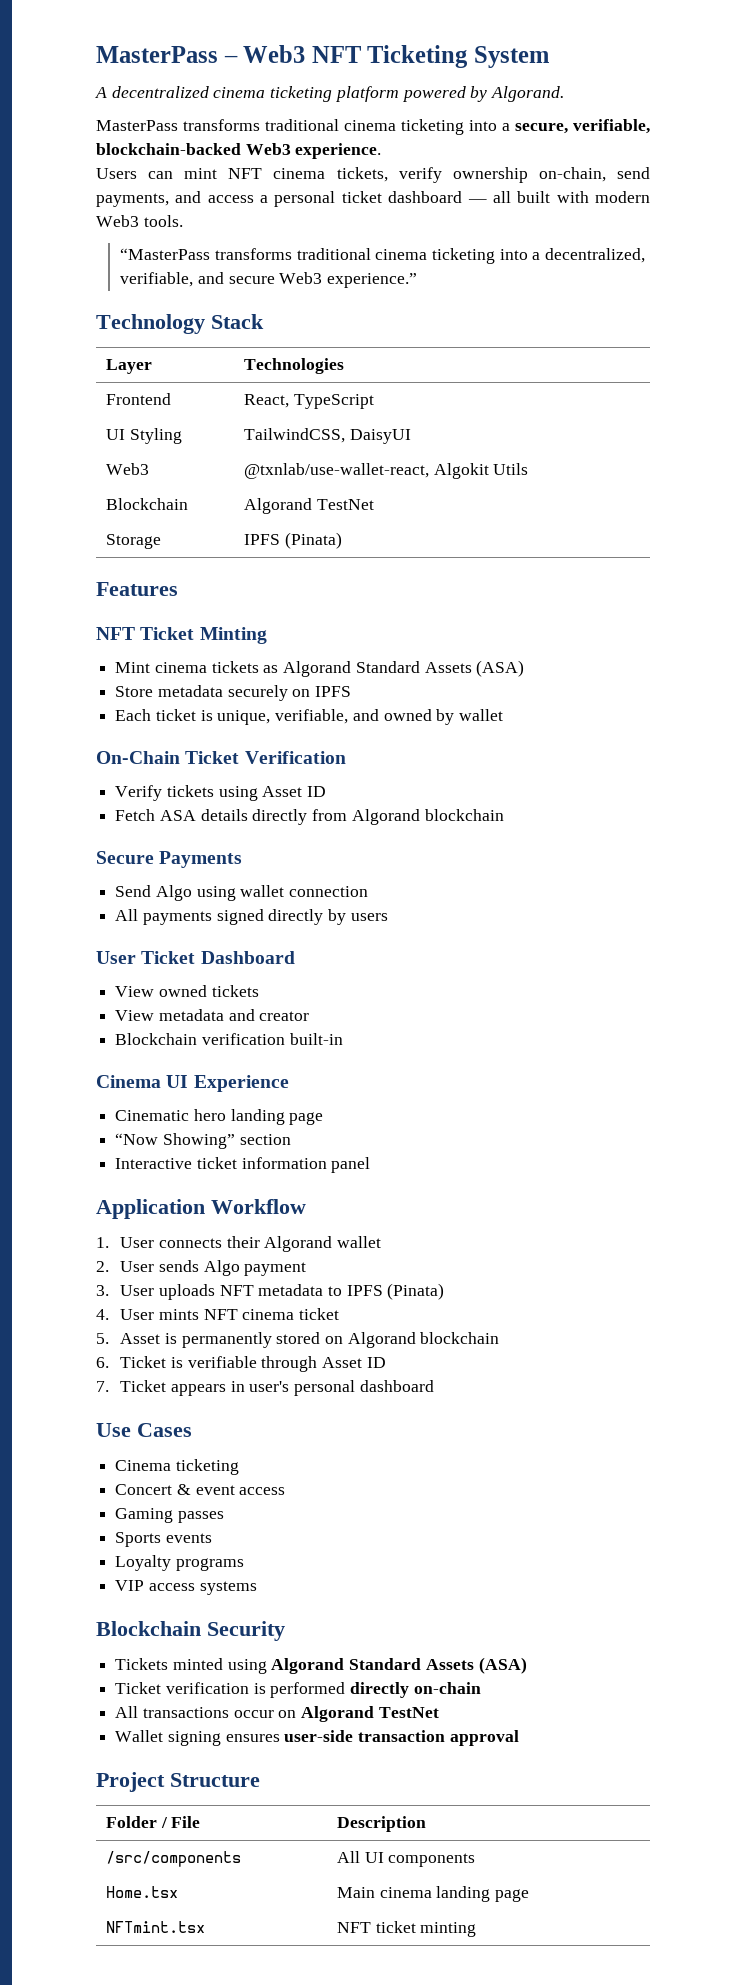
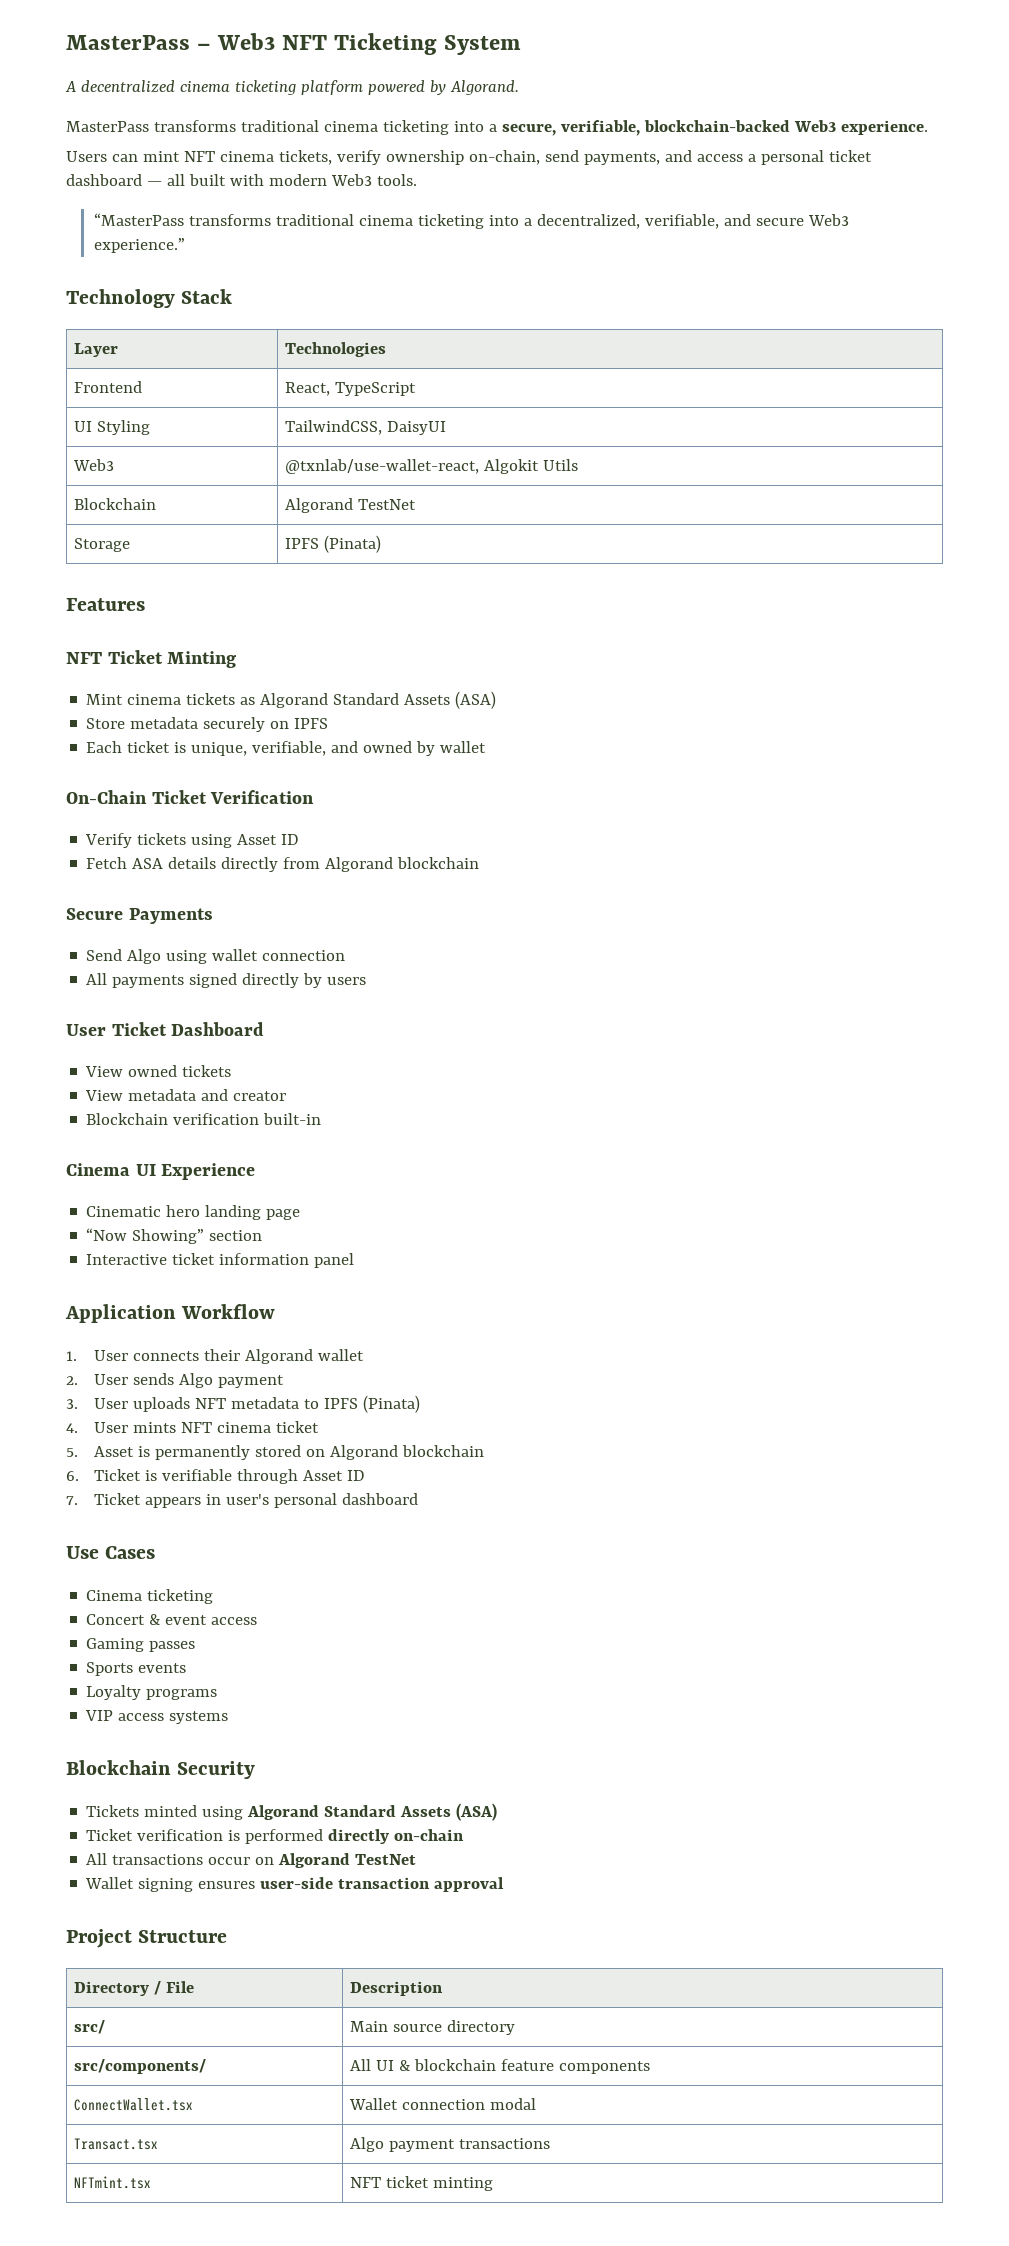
[105,1816,157,1828] Folder -> [74,1981,150,1996] Directory
[105,1851,241,1867] [336,1851,476,1867] [105,1886,178,1898] [336,1886,530,1902] /src/components | All UI components // Home.tsx | Main cinema landing page -> [74,2020,106,2034] [350,2020,516,2035] [74,2059,207,2074] [350,2059,651,2074] [74,2098,194,2111] [349,2098,537,2110] [74,2138,159,2150] [350,2137,551,2152] src/ | Main source directory // src/components/ | All UI & blockchain feature components // ConnectWallet.tsx | Wallet connection modal // Transact.tsx | Algo payment transactions

